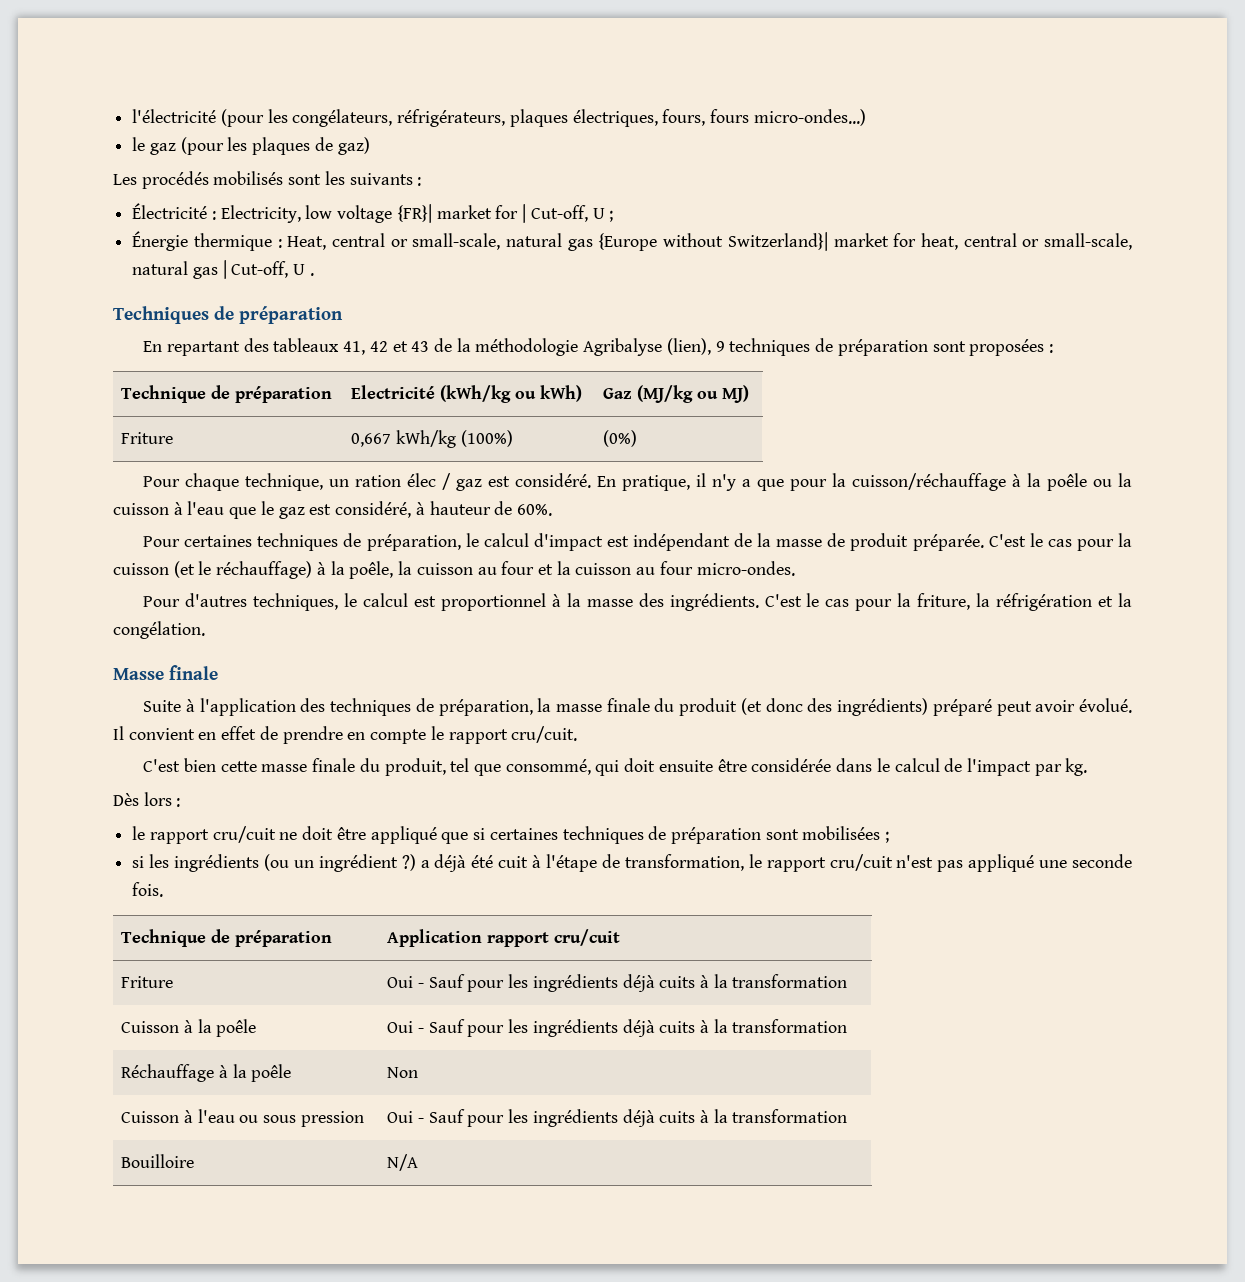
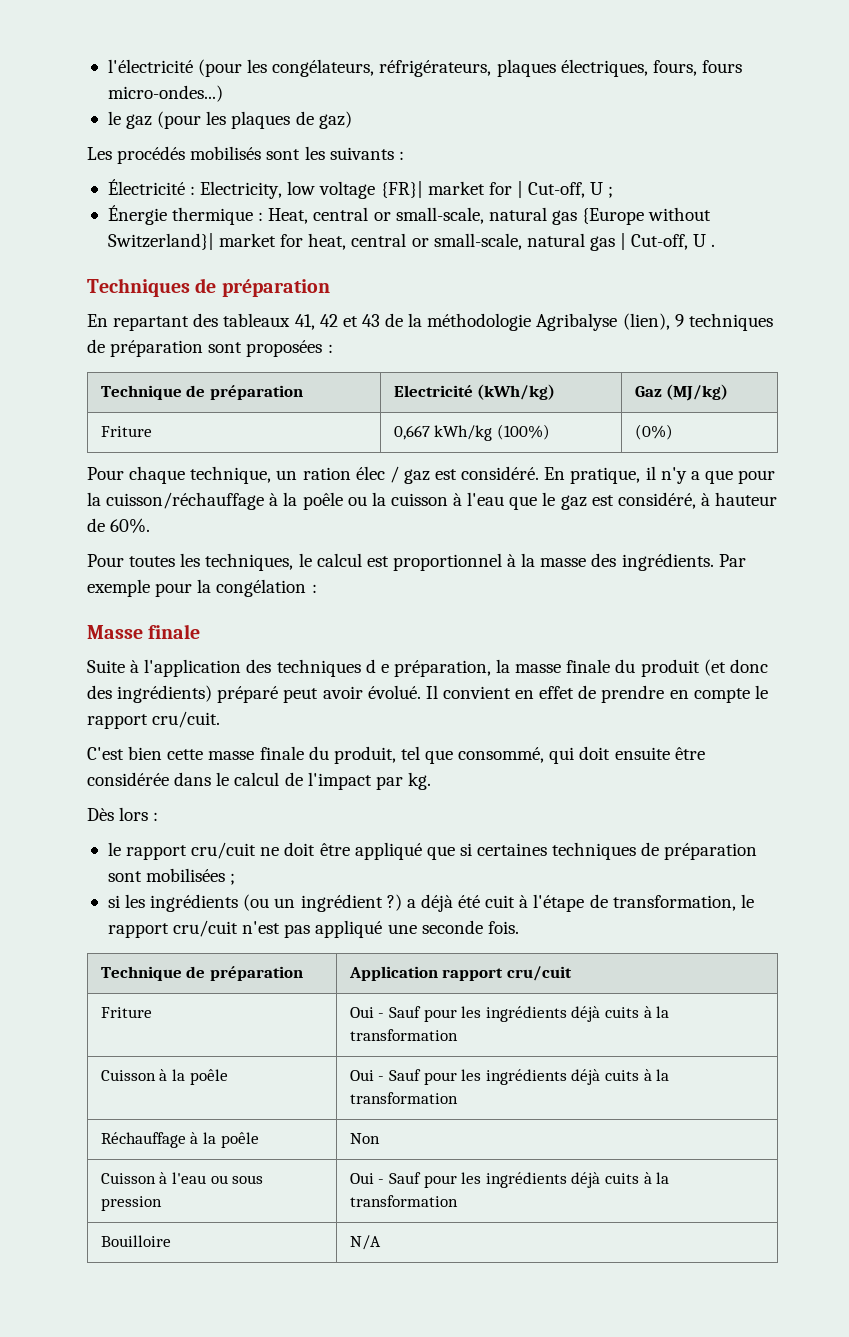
[440,385,583,403] [603,385,750,403] (kWh/kg ou kWh) | Gaz (MJ/kg ou MJ) -> [477,384,556,400] [634,384,729,401] (kWh/kg) | Gaz (MJ/kg)
[184,533,1132,551] [113,561,795,579] [143,593,248,607] certaines techniques de préparation, le calcul d'impact est indépendant de la masse de produit préparée. C'est le cas pour la cuisson (et le réchauffage) à la poêle, la cuisson au four et la cuisson au four micro-ondes. // Pour d'autres -> [129,553,201,567] toutes les
[764,593,1133,611] [113,621,205,639] C'est le cas pour la friture, la réfrigération et la congélation. -> [718,554,746,567] [87,579,317,597] Par exemple pour la congélation :
[415,698,434,712] de -> [365,659,389,673] d e

